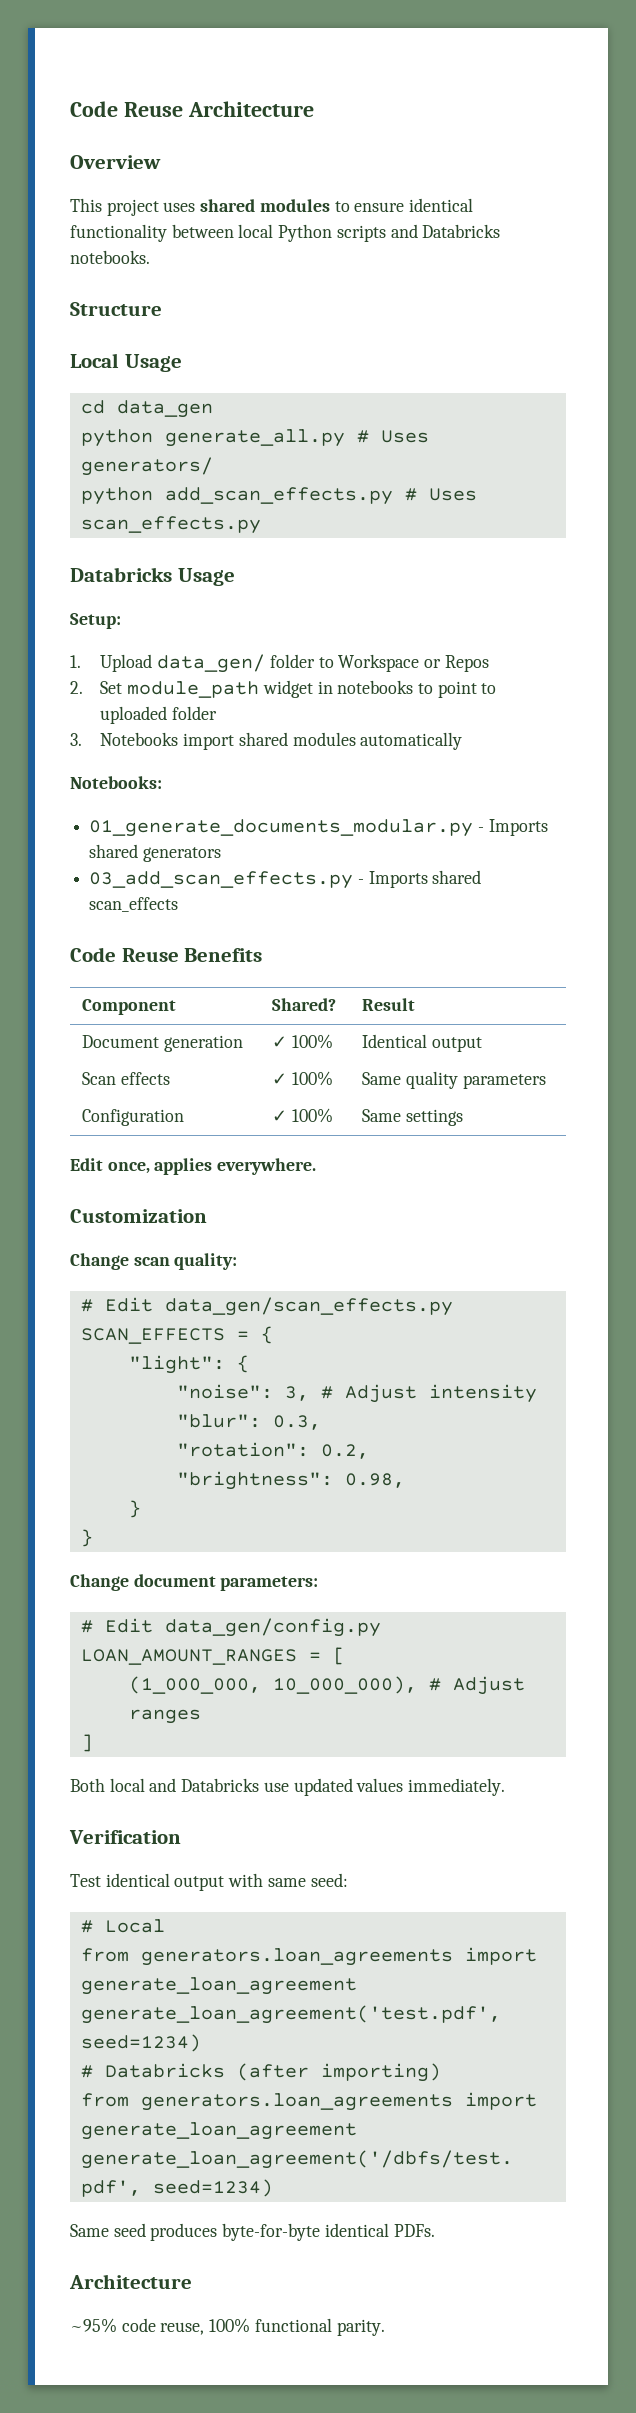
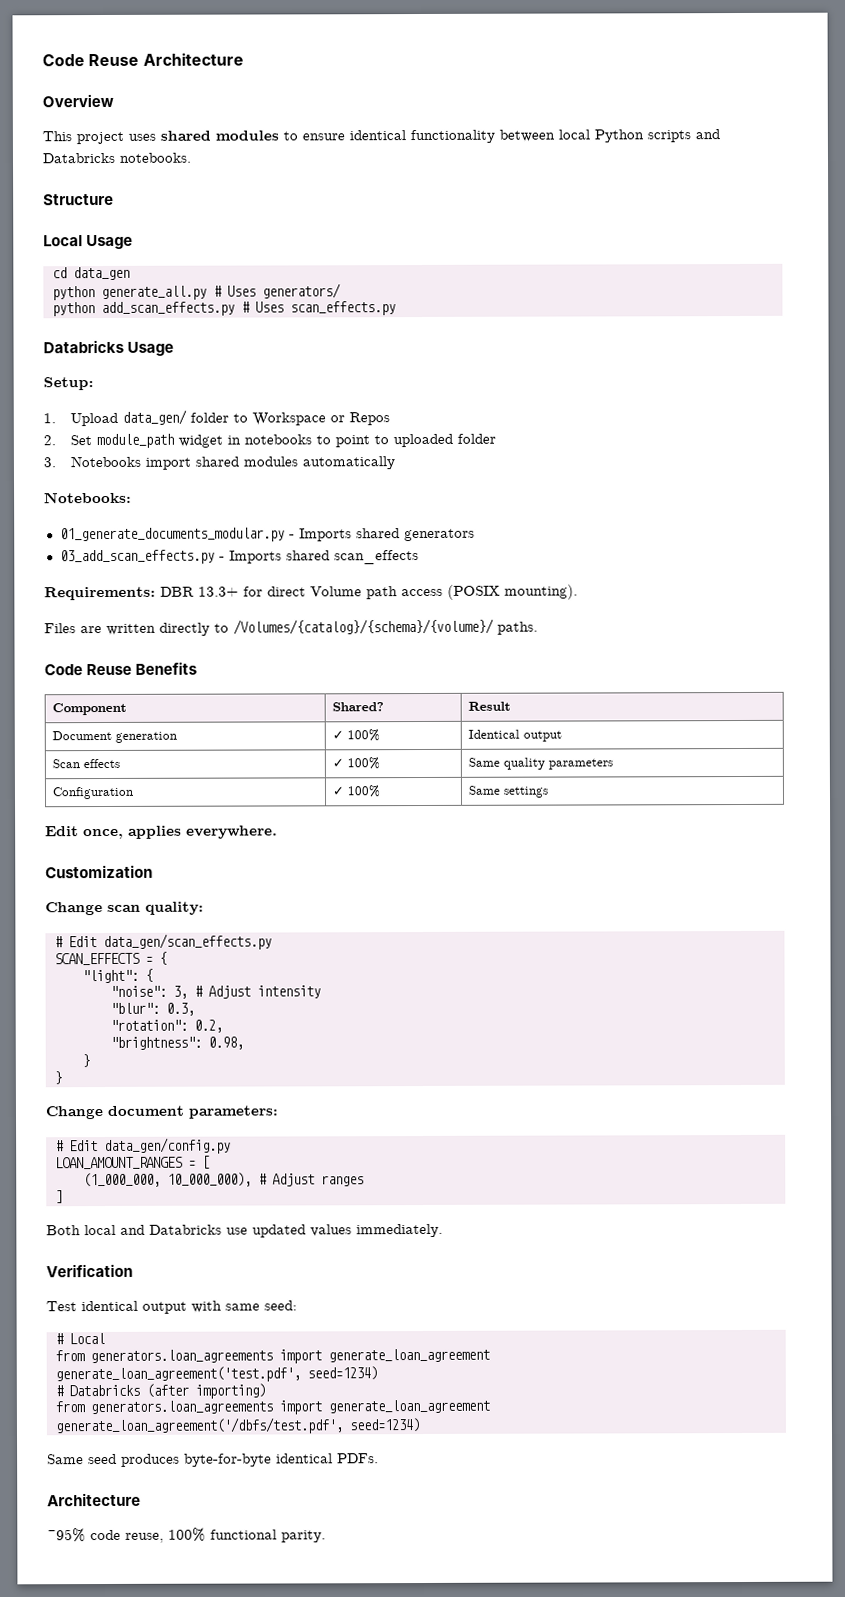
(179, 904) none -> [44,584,578,601] [44,618,538,636] // Requirements: DBR 13.3+ for direct Volume path access (POSIX mounting). // Files are written directly to /Volumes/{catalog}/{schema}/{volume}/ paths.

